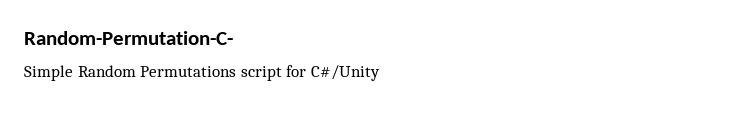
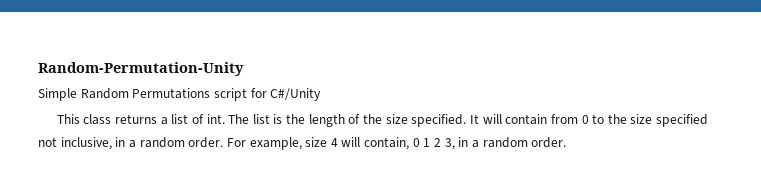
[24,31,233,45] Random-Permutation-C- -> [38,62,244,76] Random-Permutation-Unity
(380, 73) none -> [56,114,709,127] [38,137,567,150] // This class returns a list of int. The list is the length of the size specified. It will contain from 0 to the size specified not inclusive, in a random order. For example, size 4 will contain, 0 1 2 3, in a random order.

